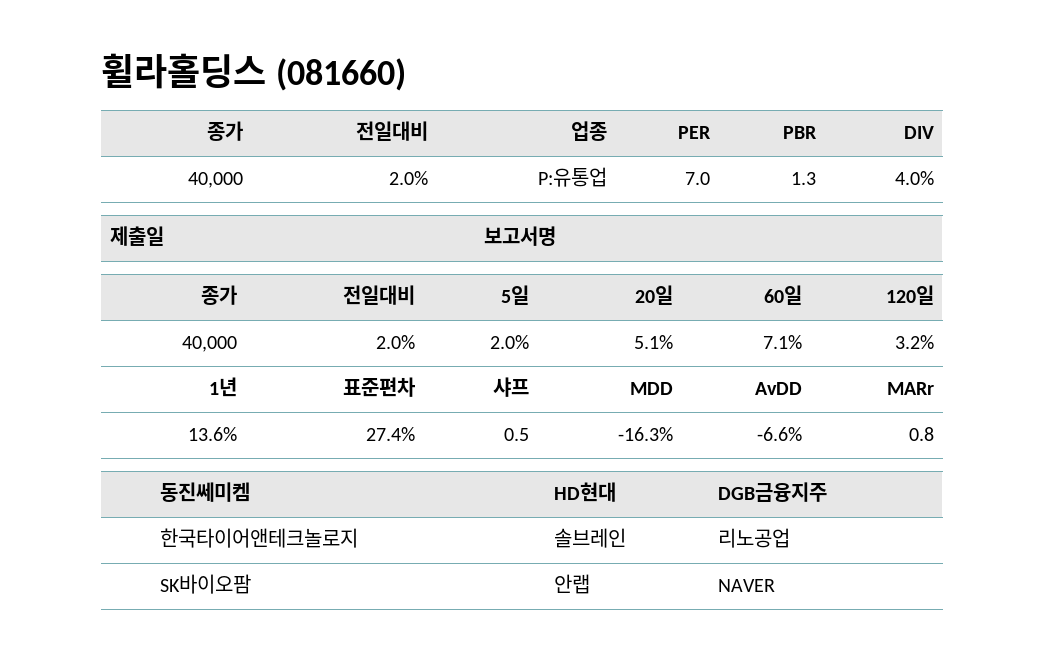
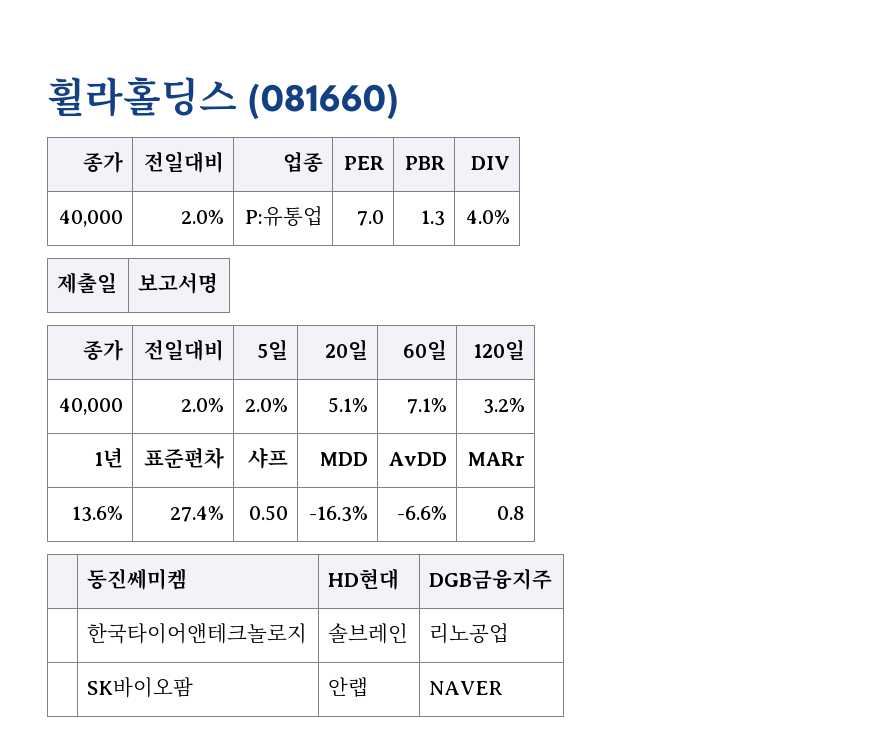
[504,428,530,441] 0.5 -> [248,505,288,521] 0.50

